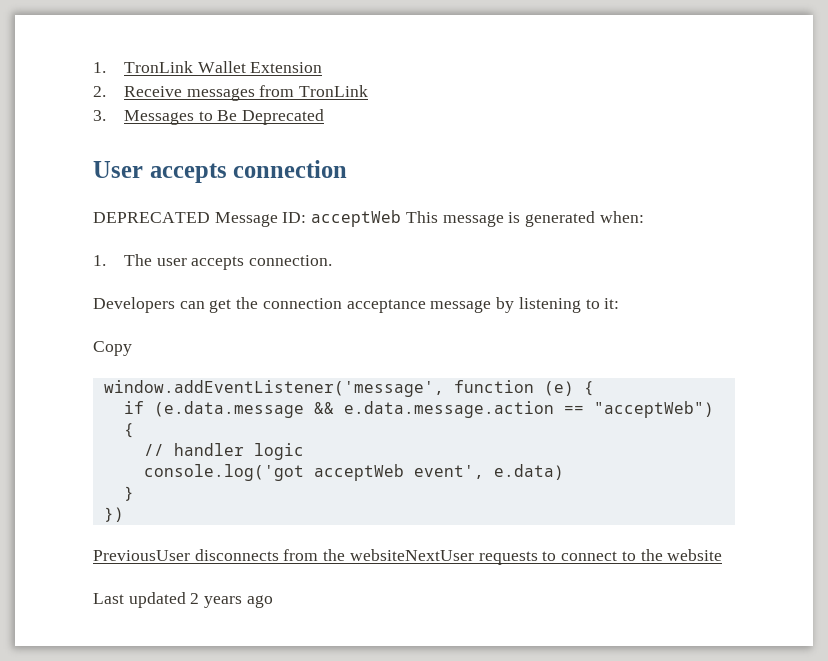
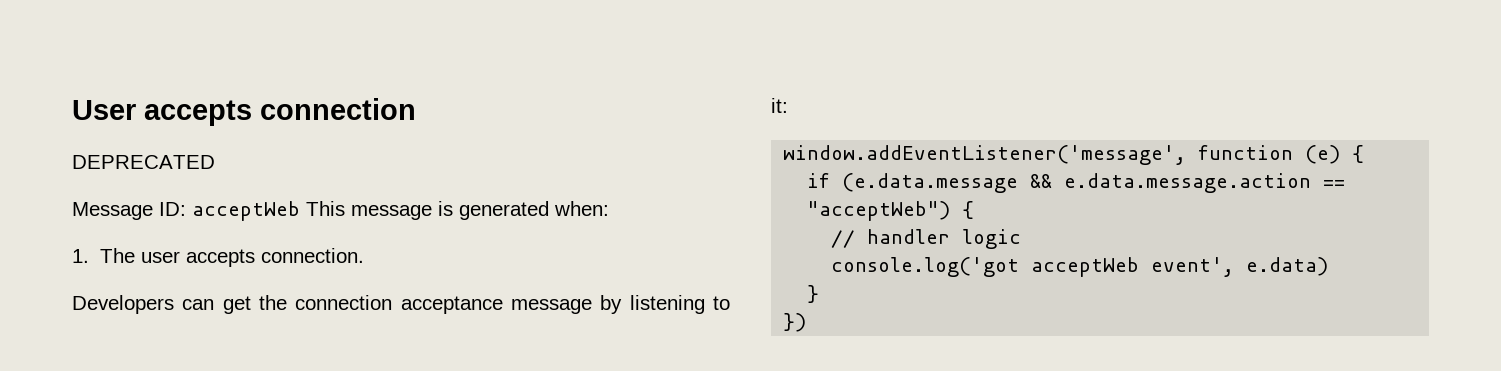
[93,61,323,73] [93,85,369,101] [93,109,325,125] 1. TronLink Wallet Extension // 2. Receive messages from TronLink // 3. Messages to Be Deprecated // -> (72, 110) none
(210, 217) none -> (215, 162) //
[93,341,132,356] // Copy -> (788, 105) none
[93,549,723,565] [93,592,273,608] // PreviousUser disconnects from the websiteNextUser requests to connect to the website // Last updated 2 years ago -> (807, 322) none

